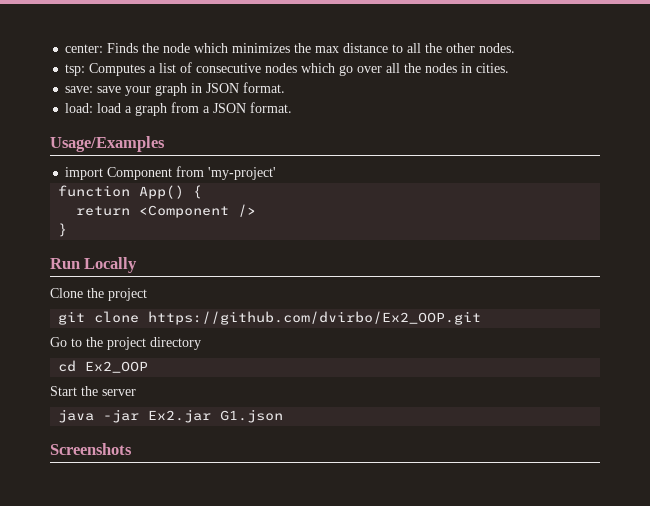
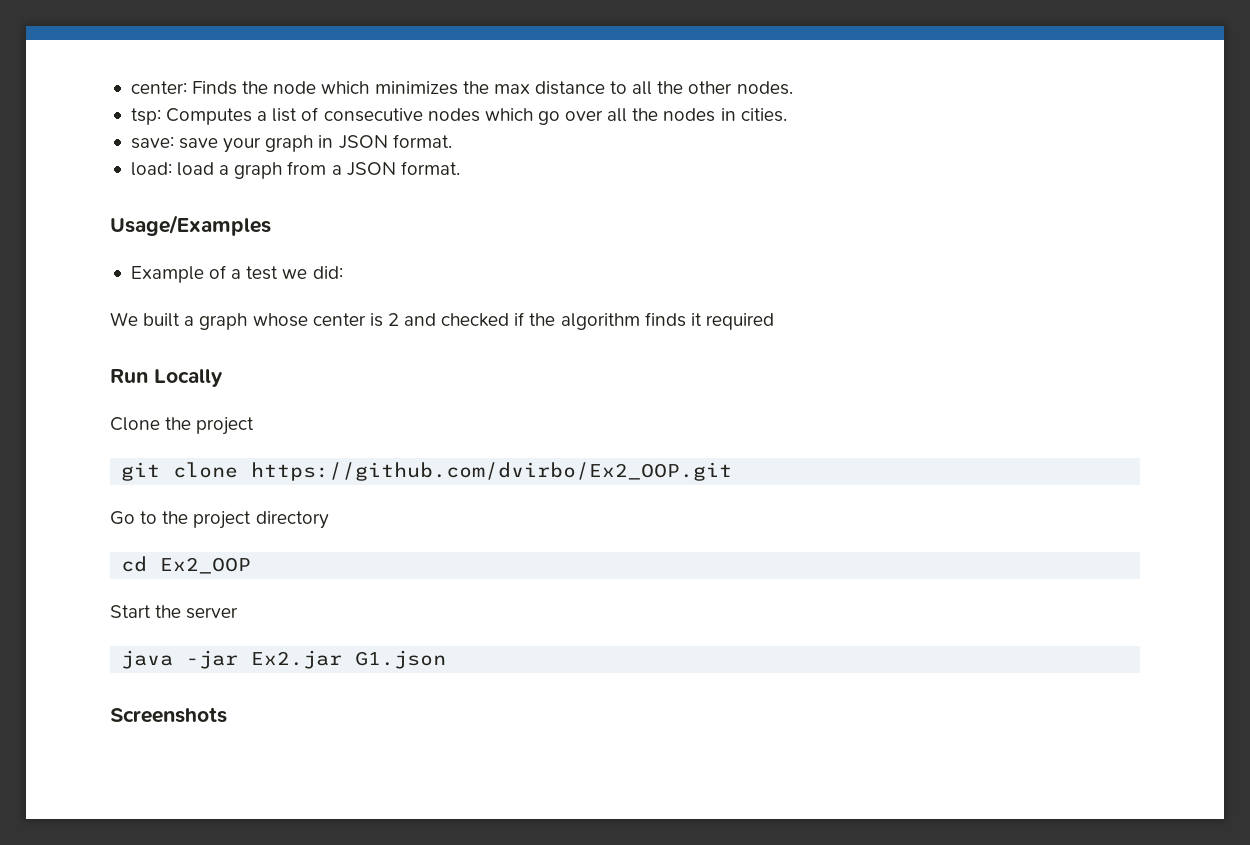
[65,166,277,180] [58,185,203,199] [76,204,257,218] [58,223,68,237] import Component from 'my-project' // function App() { // return <Component /> // } -> [130,265,343,283] [110,312,774,330] Example of a test we did: // We built a graph whose center is 2 and checked if the algorithm finds it required

